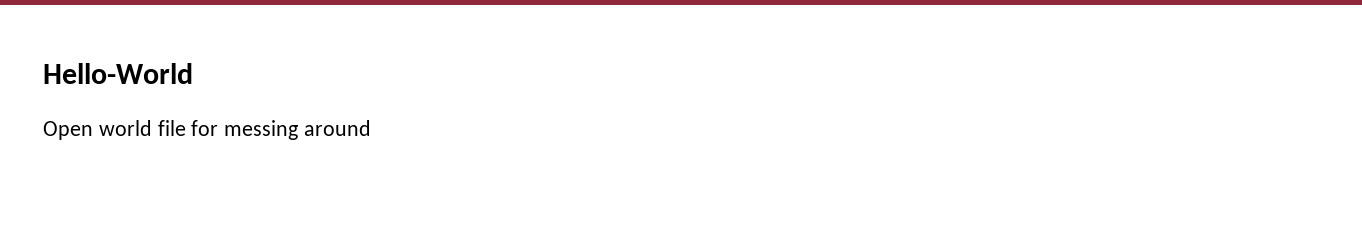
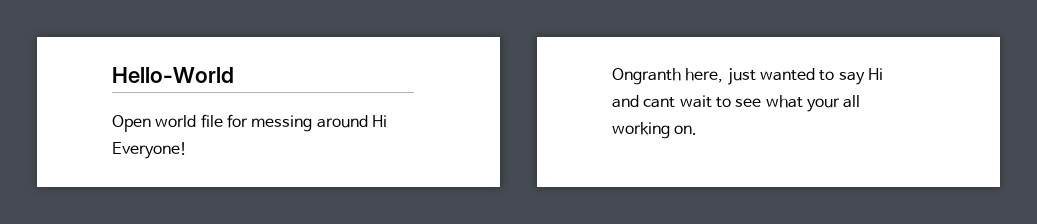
(372, 128) none -> [371,115,387,127] [112,142,187,159] [612,68,883,85] [612,95,861,112] [612,122,698,139] Hi Everyone! // Ongranth here, just wanted to say Hi and cant wait to see what your all working on.

